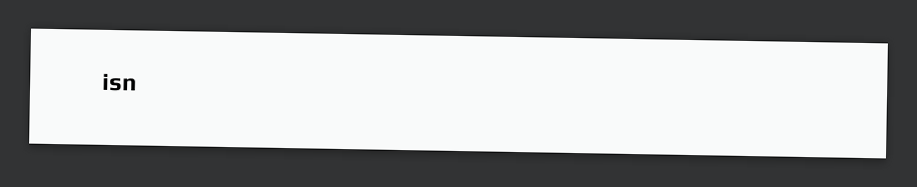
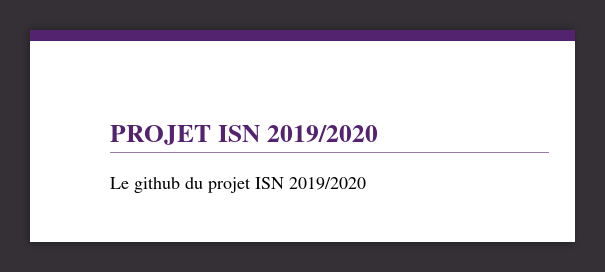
[101,73,137,92] isn -> [110,125,378,145] [110,177,366,193] PROJET ISN 2019/2020 // Le github du projet ISN 2019/2020

